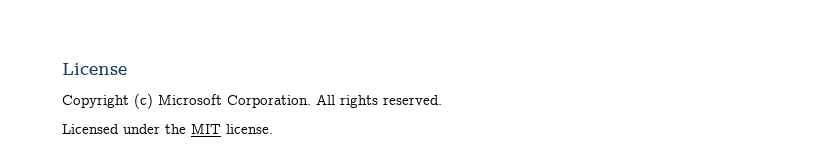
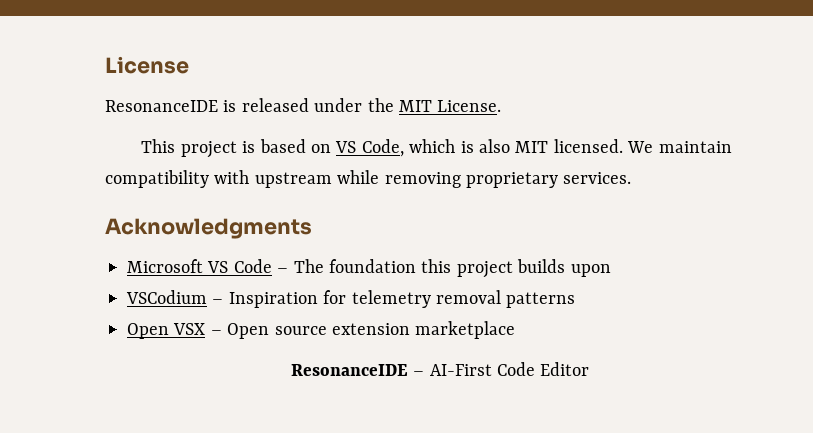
[62,93,442,109] [62,123,273,134] Copyright (c) Microsoft Corporation. All rights reserved. // Licensed under the MIT license. -> [105,98,502,112] [141,139,732,158] [105,170,632,188] [105,218,312,239] [127,259,611,278] [126,290,576,308] [127,321,516,339] [290,362,590,376] ResonanceIDE is released under the MIT License. // This project is based on VS Code, which is also MIT licensed. We maintain compatibility with upstream while removing proprietary services. // Acknowledgments // Microsoft VS Code – The foundation this project builds upon // VSCodium – Inspiration for telemetry removal patterns // Open VSX – Open source extension marketplace // ResonanceIDE – AI-First Code Editor

